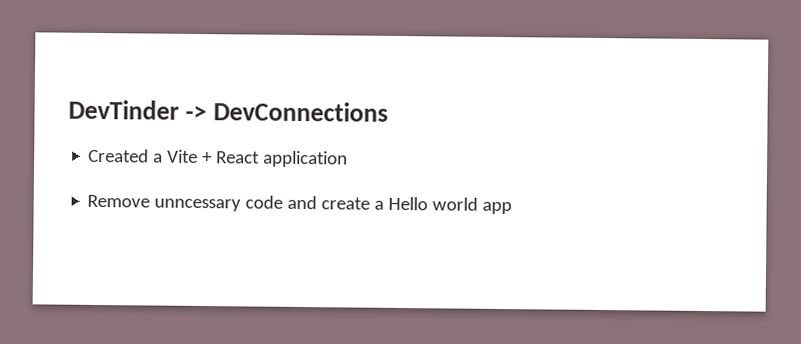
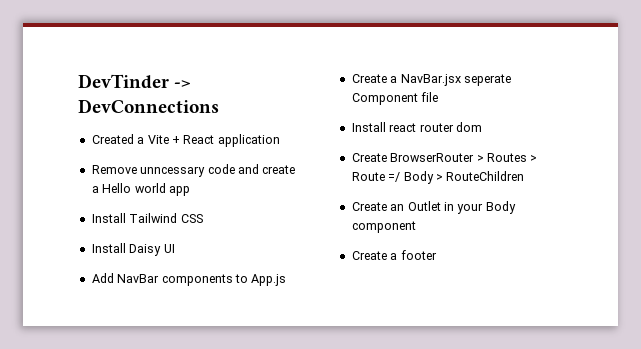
(513, 208) none -> [91,213,203,223] [91,243,175,256] [91,273,287,286] [351,74,511,86] [351,92,439,105] [351,122,482,132] [351,153,538,162] [351,171,525,184] [351,201,516,214] [351,221,416,233] [351,250,437,260] // Install Tailwind CSS // Install Daisy UI // Add NavBar components to App.js // Create a NavBar.jsx seperate Component file // Install react router dom // Create BrowserRouter > Routes > Route =/ Body > RouteChildren // Create an Outlet in your Body component // Create a footer

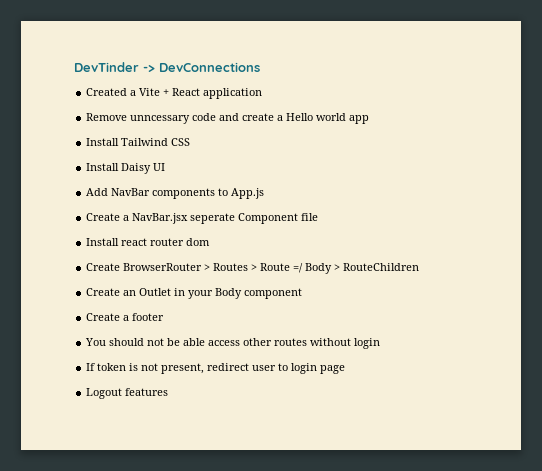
(437, 255) none -> [85,338,381,349] [86,363,346,374] [86,388,169,399] // You should not be able access other routes without login // If token is not present, redirect user to login page // Logout features

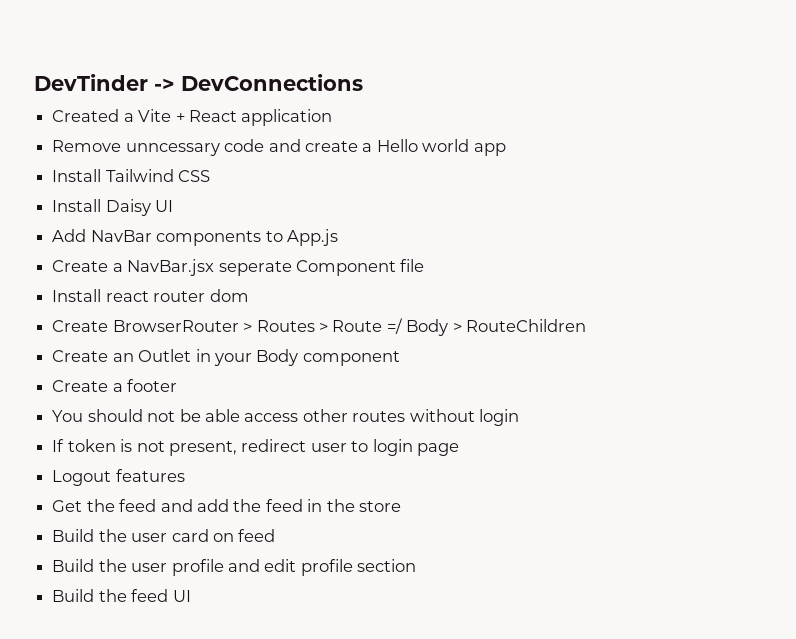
(169, 392) none -> [52,499,402,512] [52,529,276,542] [52,559,417,576] [52,589,191,602] // Get the feed and add the feed in the store // Build the user card on feed // Build the user profile and edit profile section // Build the feed UI

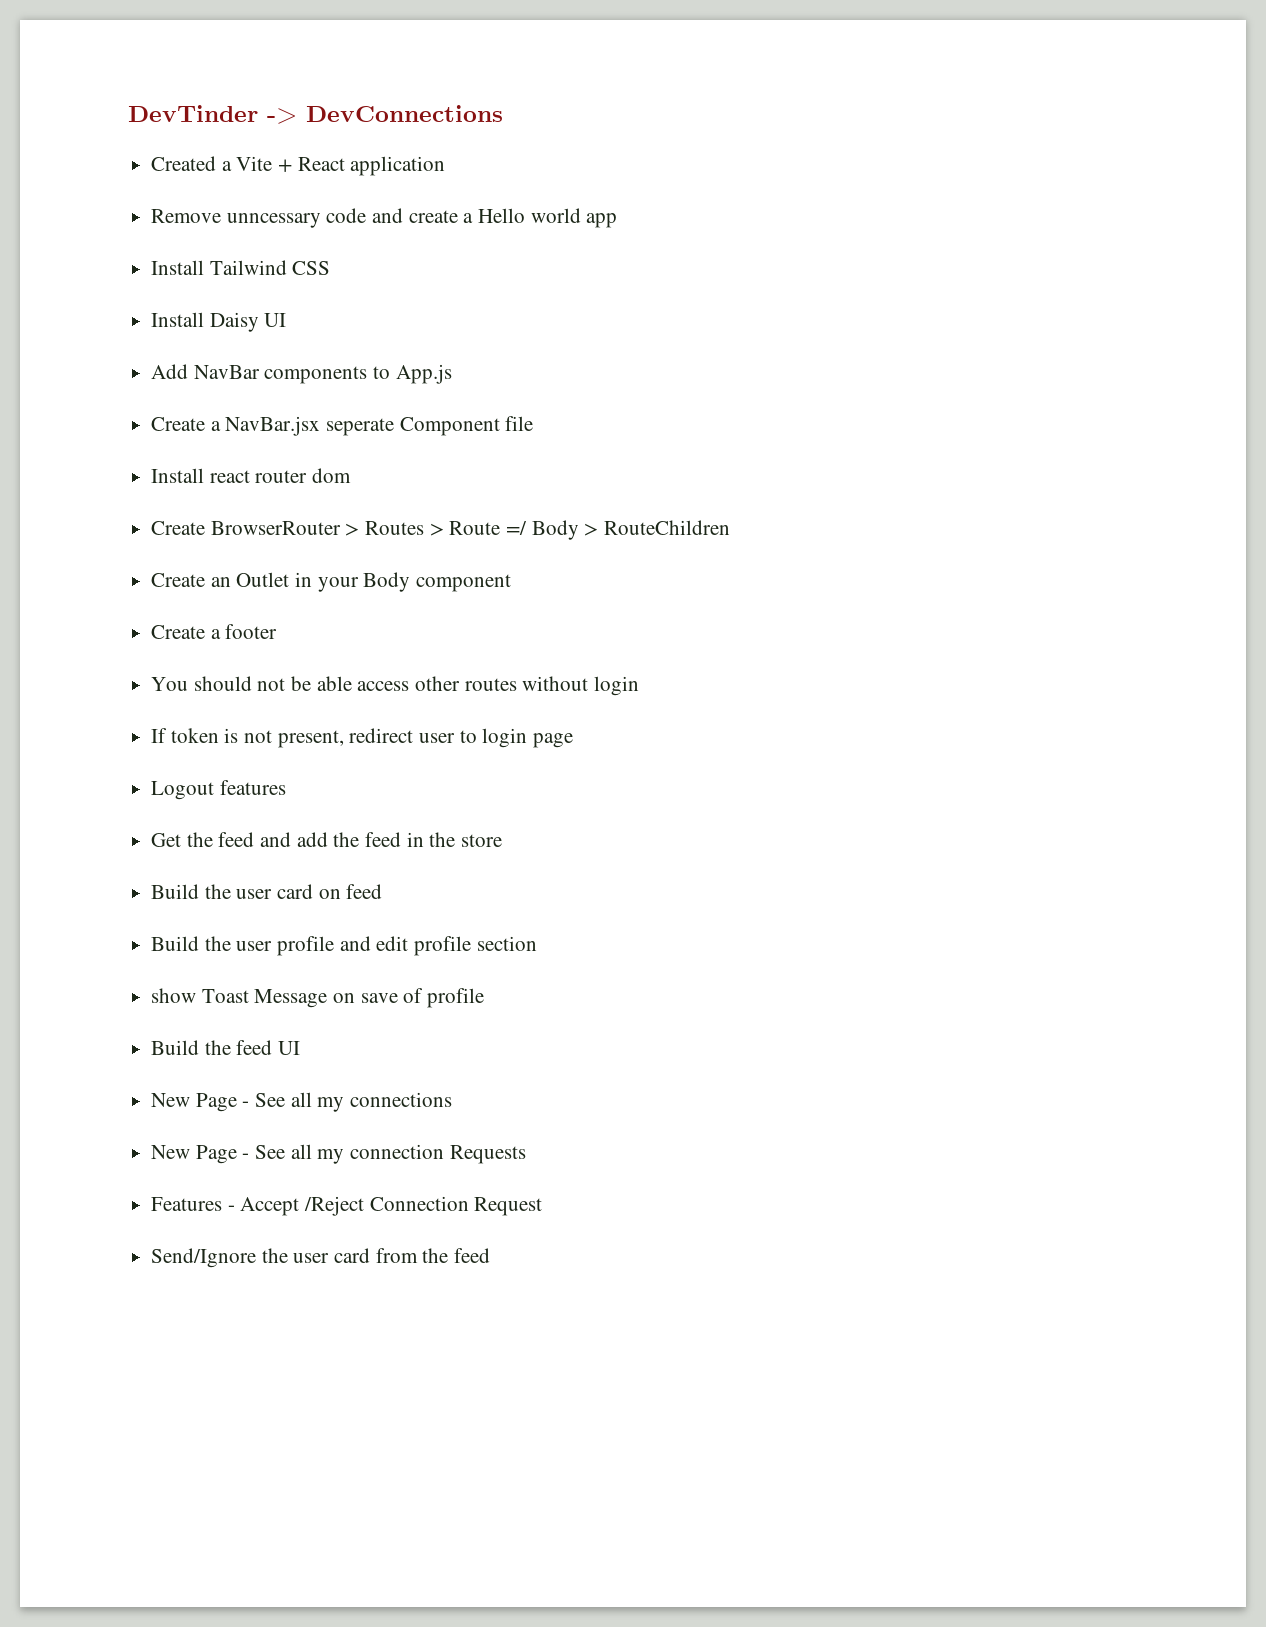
[52,589,191,602] Build the feed UI -> [151,988,485,1008] [151,1040,301,1055] [151,1092,453,1112] [151,1144,526,1164] [151,1196,543,1216] [151,1248,491,1268] show Toast Message on save of profile // Build the feed UI // New Page - See all my connections // New Page - See all my connection Requests // Features - Accept /Reject Connection Request // Send/Ignore the user card from the feed

